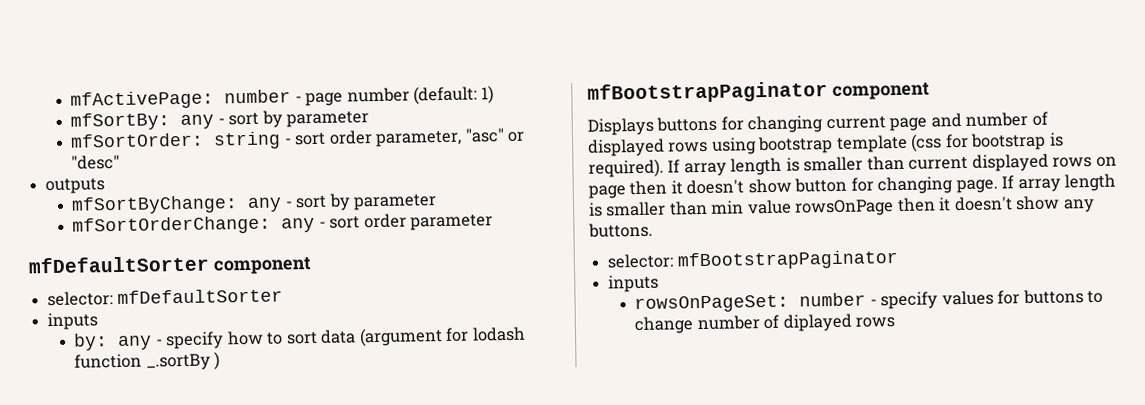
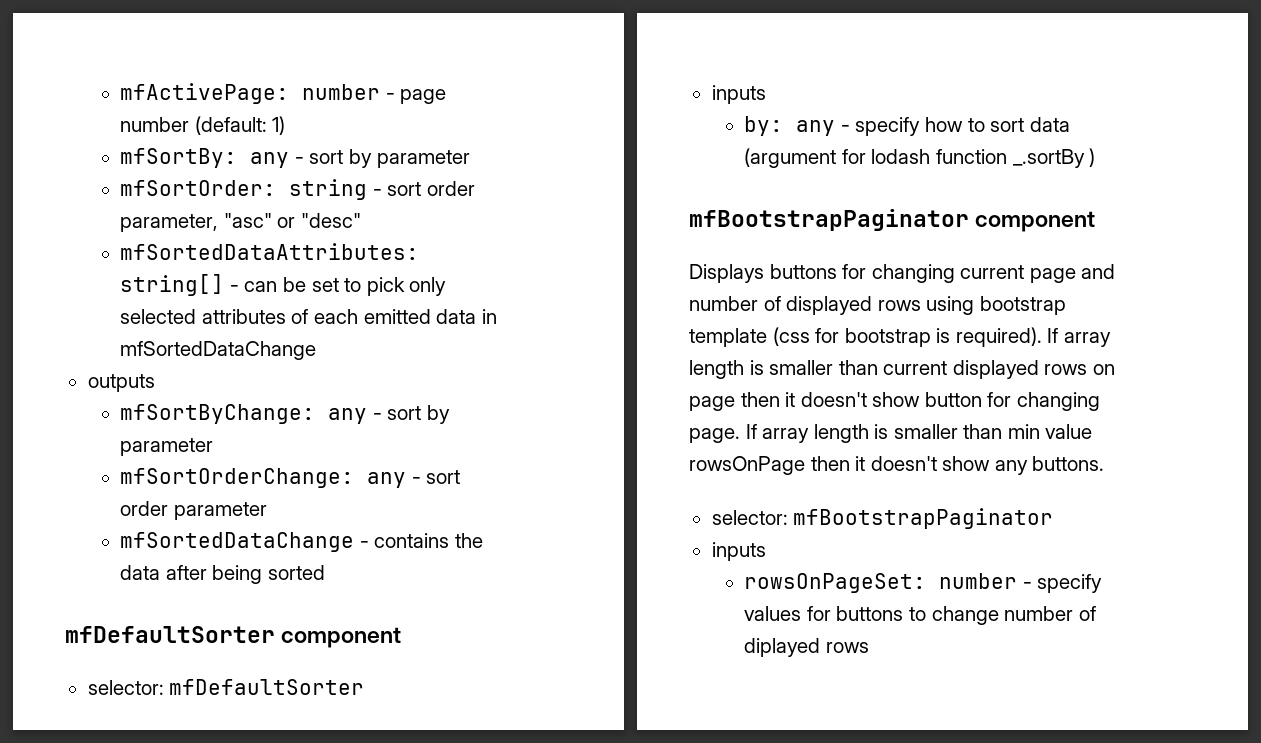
(121, 162) none -> [120,243,420,260] [120,274,447,296] [120,309,497,324] [120,341,317,360] // mfSortedDataAttributes: string[] - can be set to pick only selected attributes of each emitted data in mfSortedDataChange
(494, 222) none -> [120,532,484,552] [120,565,326,584] // mfSortedDataChange - contains the data after being sorted

